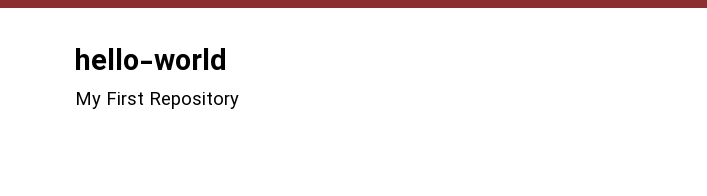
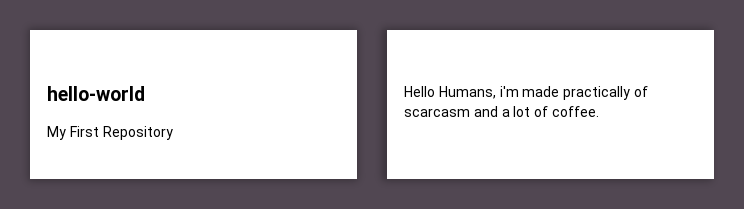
(239, 100) none -> [404,86,648,100] [404,106,599,117] // Hello Humans, i'm made practically of scarcasm and a lot of coffee.

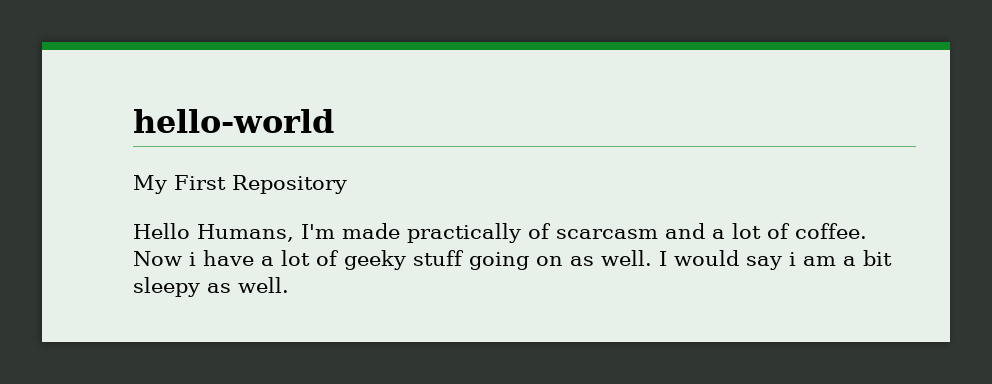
[499,86,519,97] i'm -> [301,224,335,239] I'm
(599, 111) none -> [133,250,892,270] [133,277,289,297] Now i have a lot of geeky stuff going on as well. I would say i am a bit sleepy as well.

